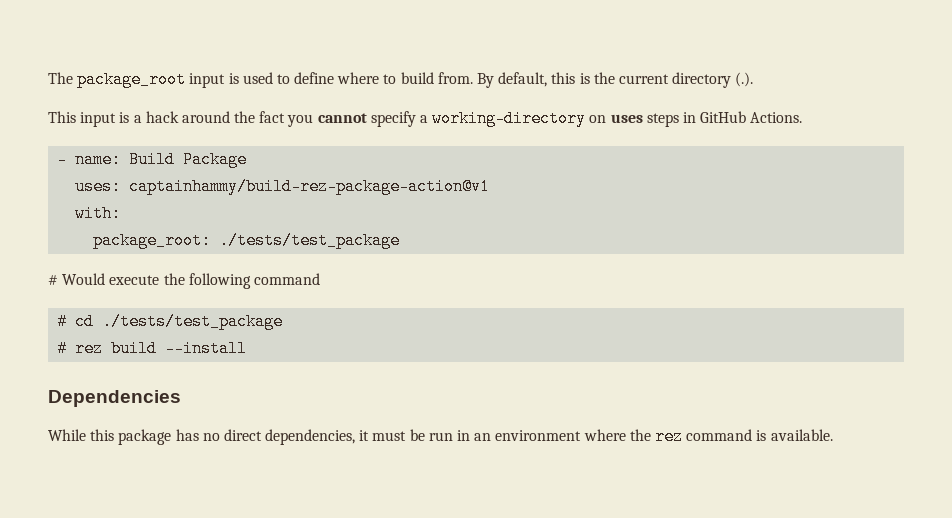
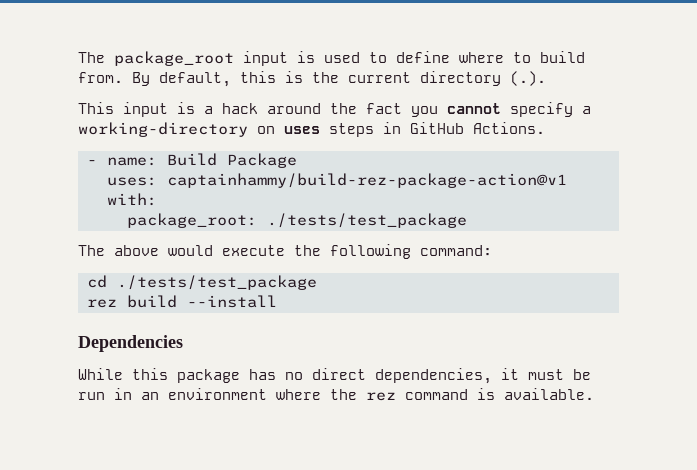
[48,273,106,285] # Would -> [78,245,213,256] The above would
[253,273,320,285] [57,313,68,330] command // # -> [420,245,492,256] command: //
[57,340,68,357] # -> (317, 282) none

